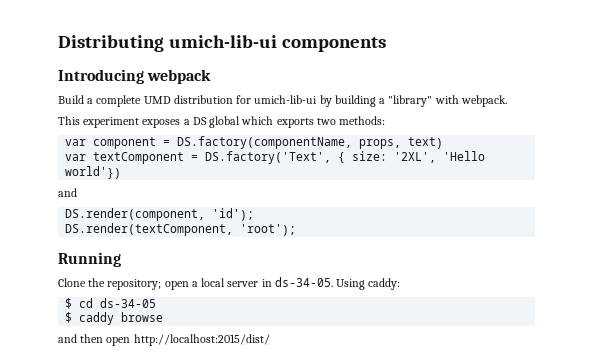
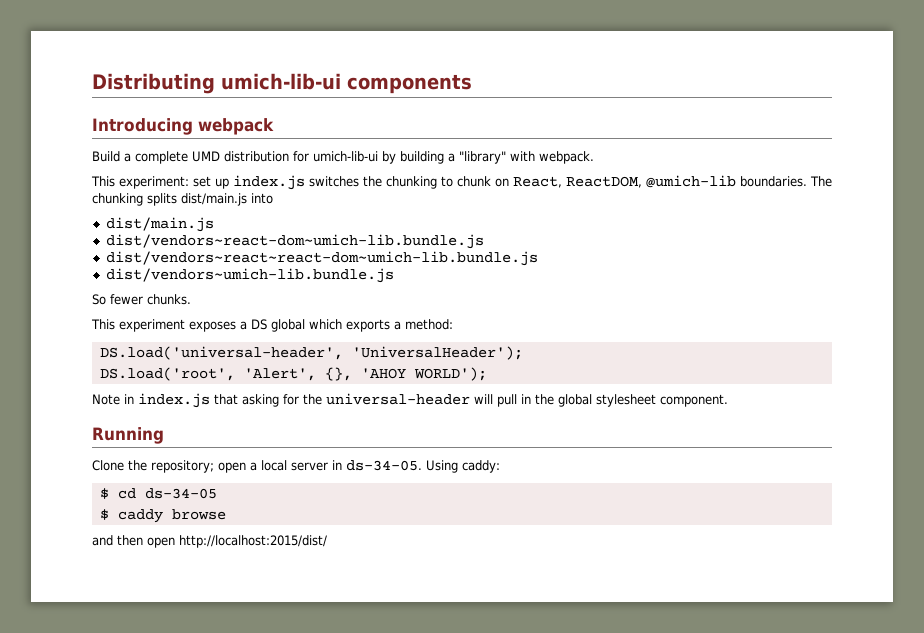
(507, 101) none -> [91,175,832,190] [92,193,273,206] [105,217,214,232] [105,234,484,249] [105,251,538,266] [105,268,394,283] [92,294,191,305] // This experiment: set up index.js switches the chunking to chunk on React, ReactDOM, @umich-lib boundaries. The chunking splits dist/main.js into // dist/main.js // dist/vendors~react-dom~umich-lib.bundle.js // dist/vendors~react~react-dom~umich-lib.bundle.js // dist/vendors~umich-lib.bundle.js // So fewer chunks.
[316,116,386,125] [65,136,444,149] [65,151,486,164] [65,166,122,179] [58,188,77,197] [65,208,255,221] [65,223,297,236] two methods: // var component = DS.factory(componentName, props, text) // var textComponent = DS.factory('Text', { size: '2XL', 'Hello world'}) // and // DS.render(component, 'id'); // DS.render(textComponent, 'root'); -> [394,319,453,330] [99,346,523,360] [99,367,487,381] [92,393,728,408] a method: // DS.load('universal-header', 'UniversalHeader'); // DS.load('root', 'Alert', {}, 'AHOY WORLD'); // Note in index.js that asking for the universal-header will pull in the global stylesheet component.

